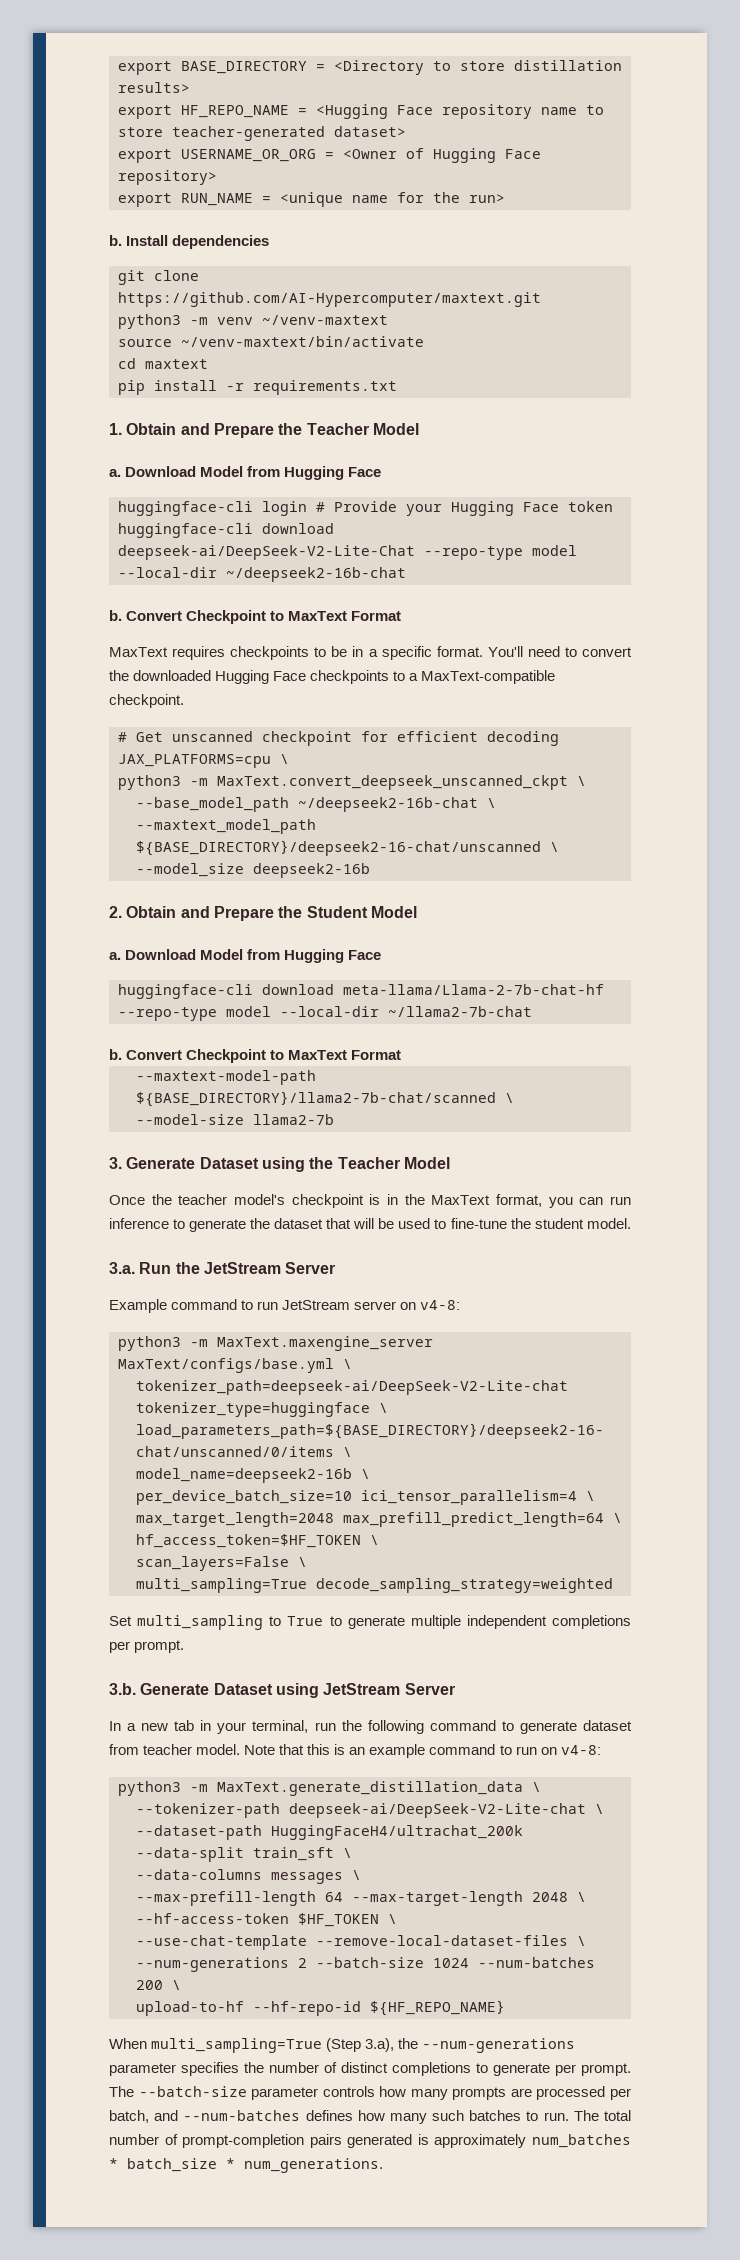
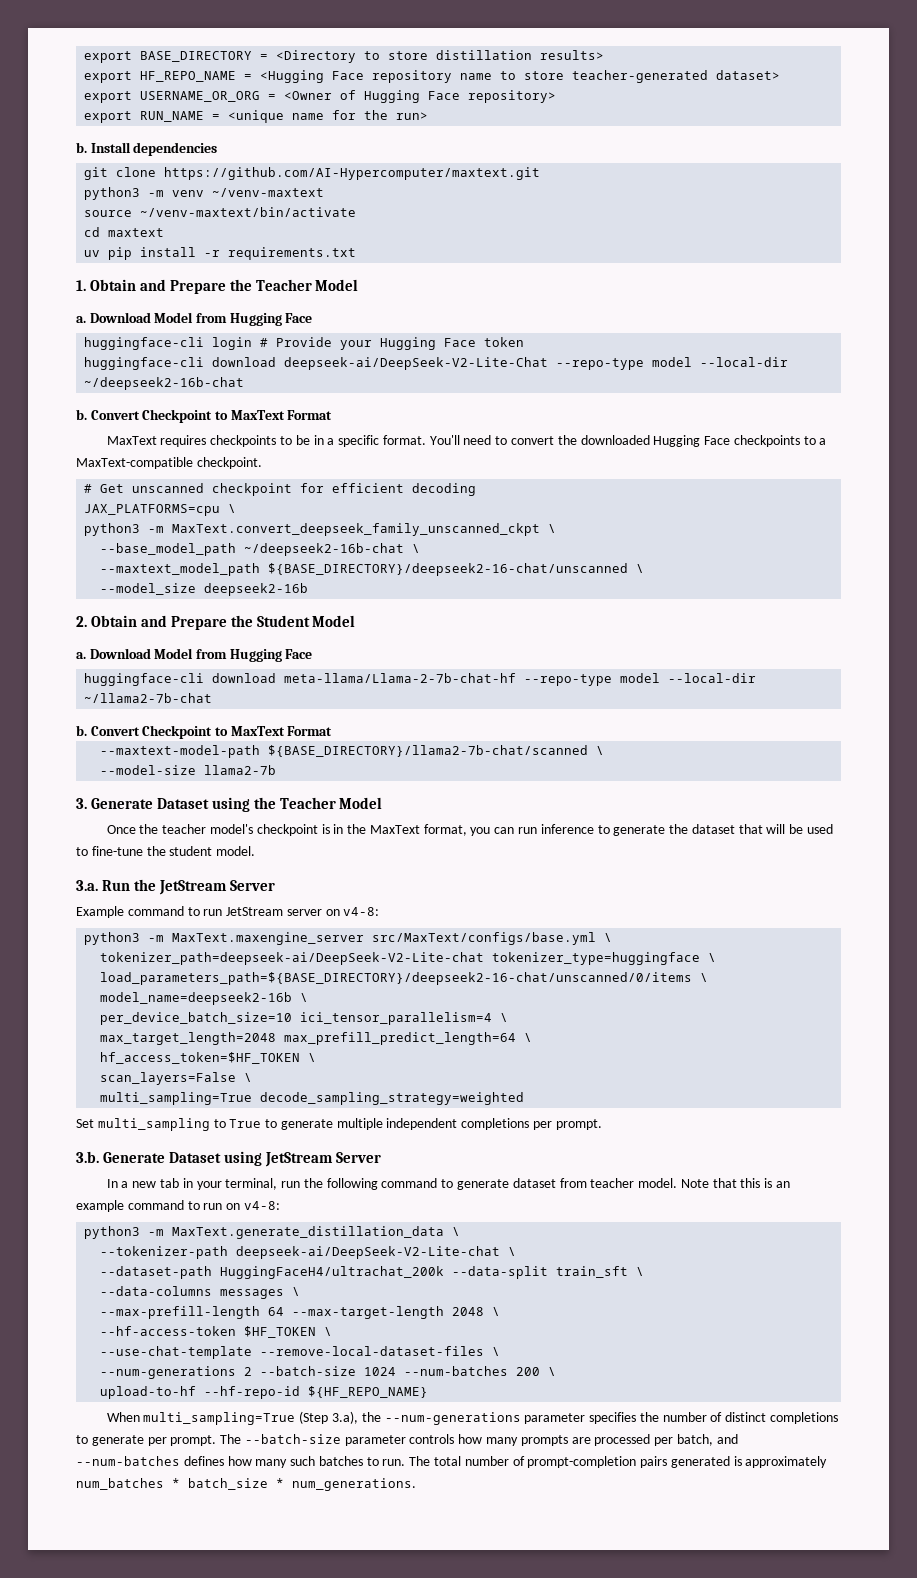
(208, 364) none -> [84,250,101,257] uv
[217,775,568,790] MaxText.convert_deepseek_unscanned_ckpt -> [172,523,541,536] MaxText.convert_deepseek_family_unscanned_ckpt
[118,1358,334,1373] MaxText/configs/base.yml -> [372,932,597,945] src/MaxText/configs/base.yml

